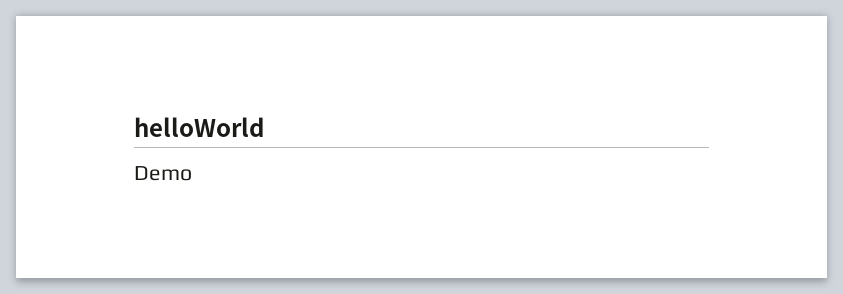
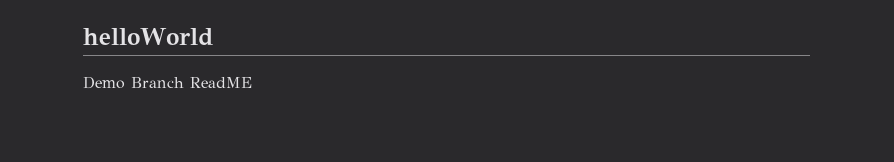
(192, 173) none -> [131,77,252,88] Branch ReadME

